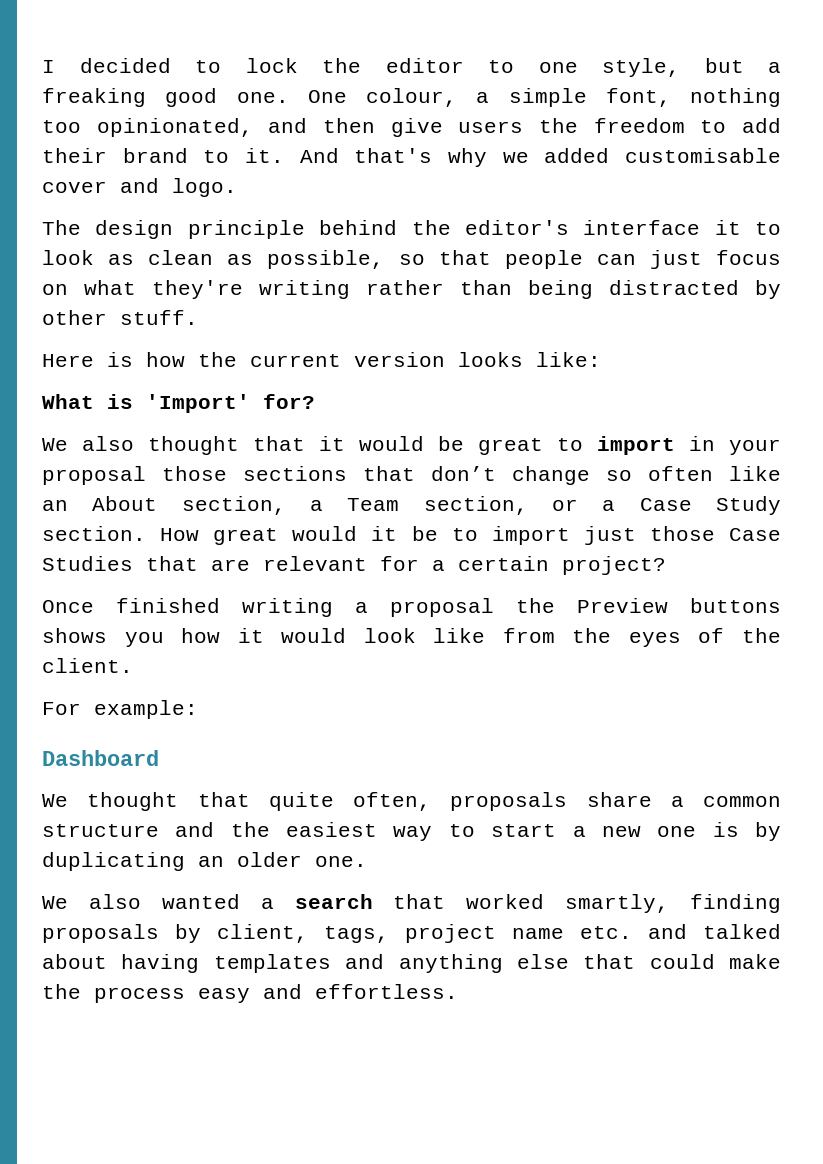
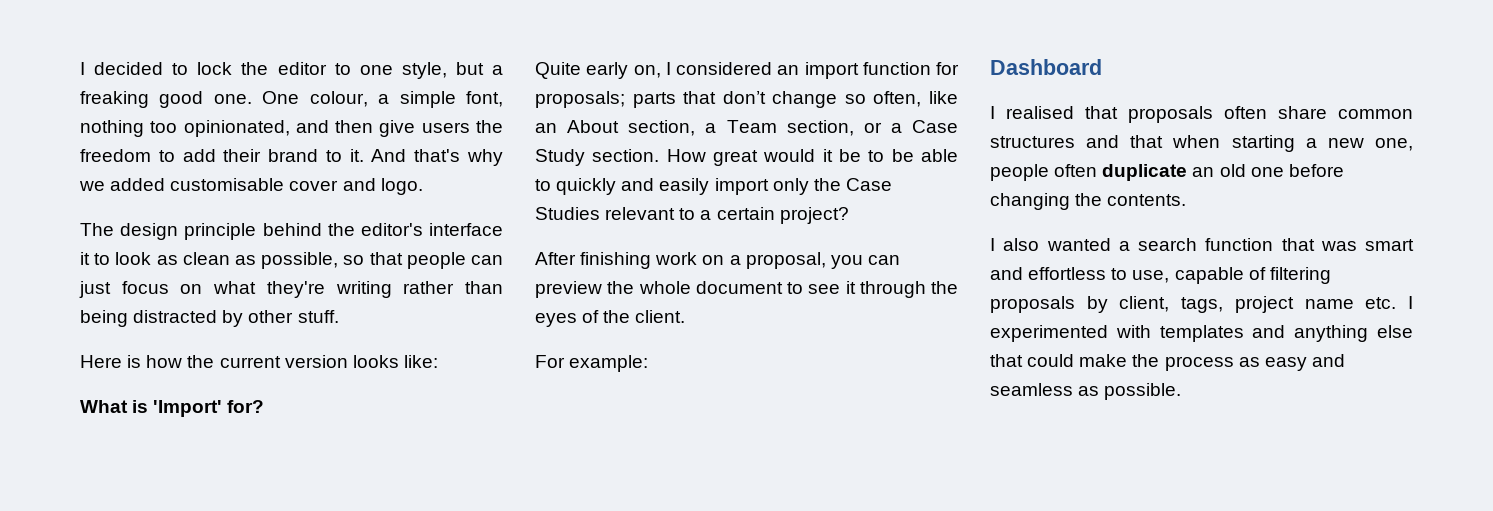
[42,436,781,455] [42,466,347,485] We also thought that it would be great to import in your proposal those sections -> [535,62,959,79] [535,91,676,108] Quite early on, I considered an import function for proposals; parts
[648,466,713,481] often -> [873,91,922,107] often,
[491,526,782,545] [42,556,666,575] [42,598,781,617] [42,628,555,647] import just those Case Studies that are relevant for a certain project? // Once finished writing a proposal the Preview buttons shows you how it would look like from -> [891,149,958,162] [535,178,892,195] [535,207,849,224] [535,252,900,269] [535,281,926,298] be able to quickly and easily import only the Case Studies relevant to a certain project? // After finishing work on a proposal, you can preview the whole document to see it through
[42,792,781,811] [42,822,782,841] [42,852,367,871] [42,894,781,913] We thought that quite often, proposals share a common structure and the easiest way to start a new one is by duplicating an older one. // We also wanted a search that worked smartly, finding -> [990,106,1413,123] [990,135,1413,152] [990,164,1344,181] [990,193,1187,210] [990,238,1414,251] [990,267,1331,284] I realised that proposals often share common structures and that when starting a new one, people often duplicate an old one before changing the contents. // I also wanted a search function that was smart and effortless to use, capable of filtering
[648,924,781,939] [42,954,200,973] and talked about having -> [1408,296,1413,309] [990,325,1151,342] I experimented with
(185, 995) none -> [1238,357,1260,367] as
[315,984,458,999] effortless. -> [990,383,1182,400] seamless as possible.

